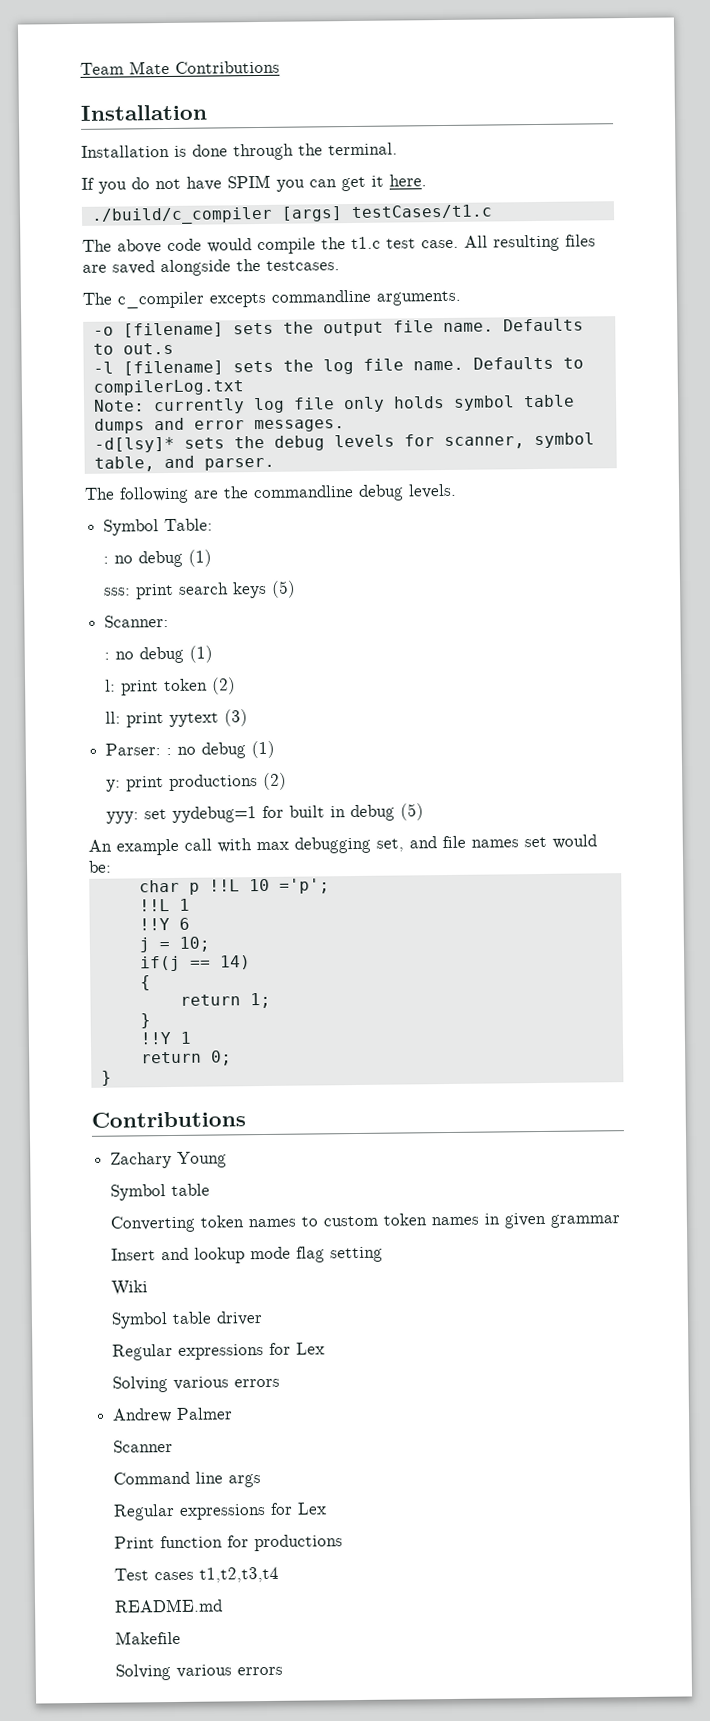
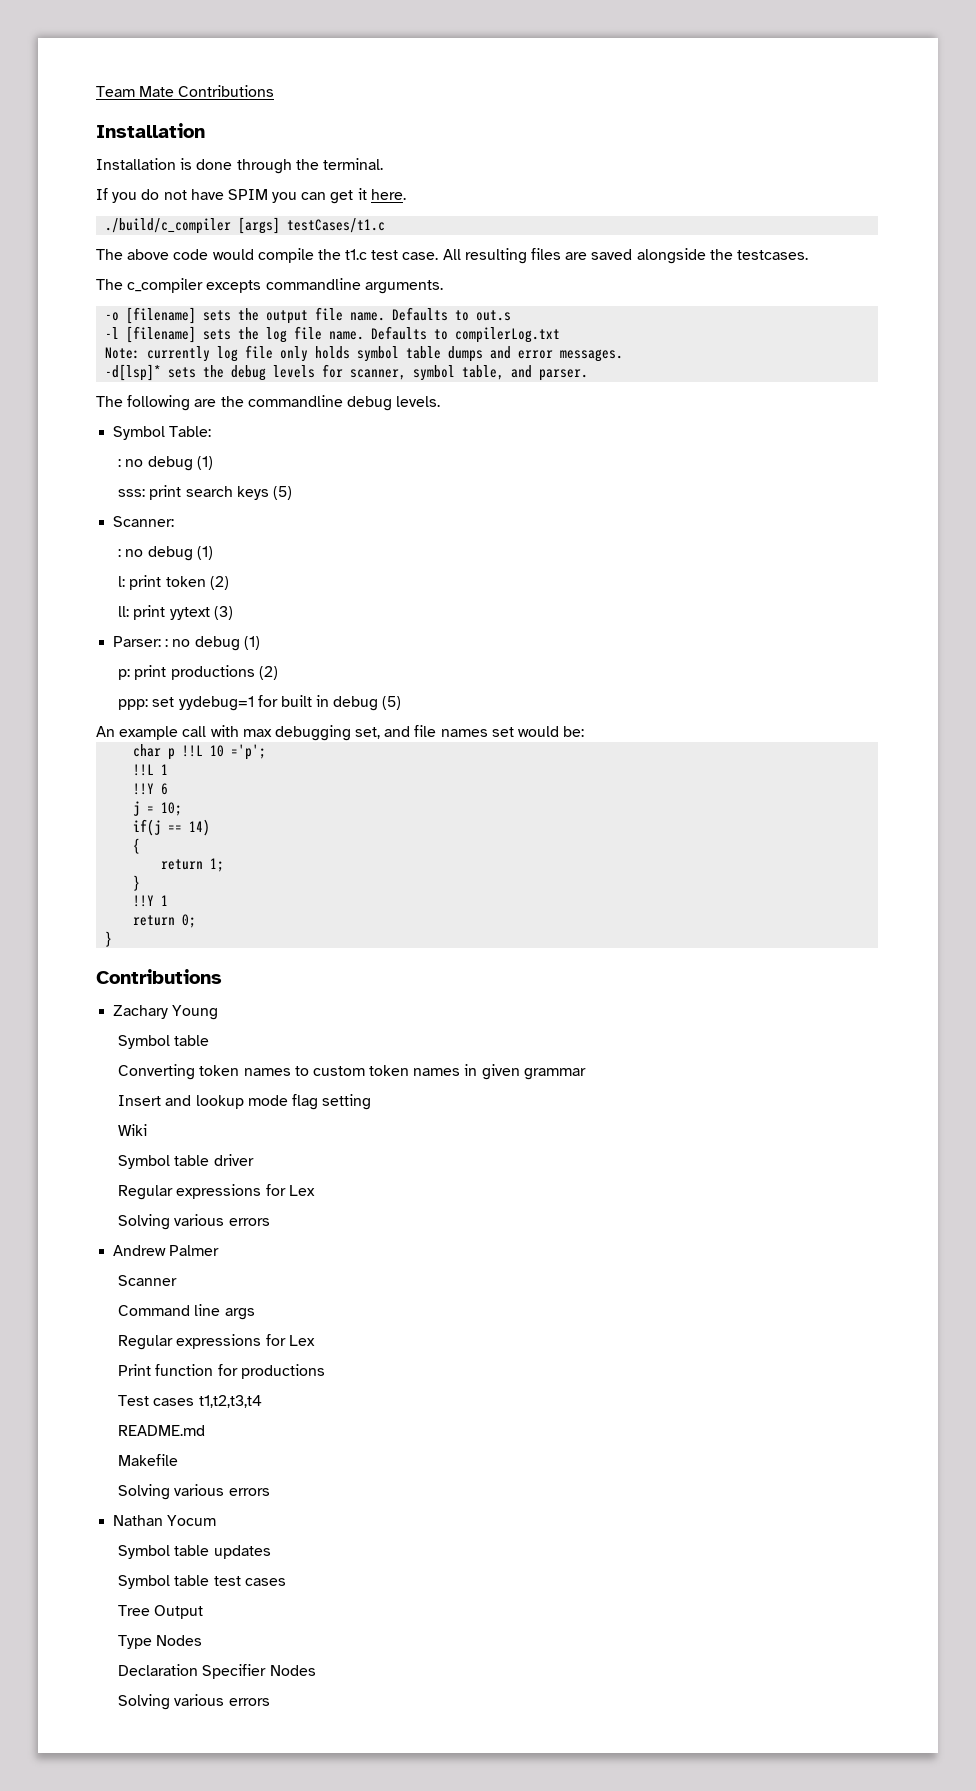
[93,436,175,453] -d[lsy]* -> [105,364,162,381] -d[lsp]*
[106,779,122,792] y: -> [118,669,131,680] p:
[106,811,140,824] yyy: -> [118,699,149,710] ppp:
(284, 1671) none -> [113,1515,217,1526] [118,1545,271,1559] [118,1575,286,1589] [118,1605,204,1619] [118,1635,203,1649] [118,1664,316,1679] [118,1694,270,1710] // Nathan Yocum // Symbol table updates // Symbol table test cases // Tree Output // Type Nodes // Declaration Specifier Nodes // Solving various errors

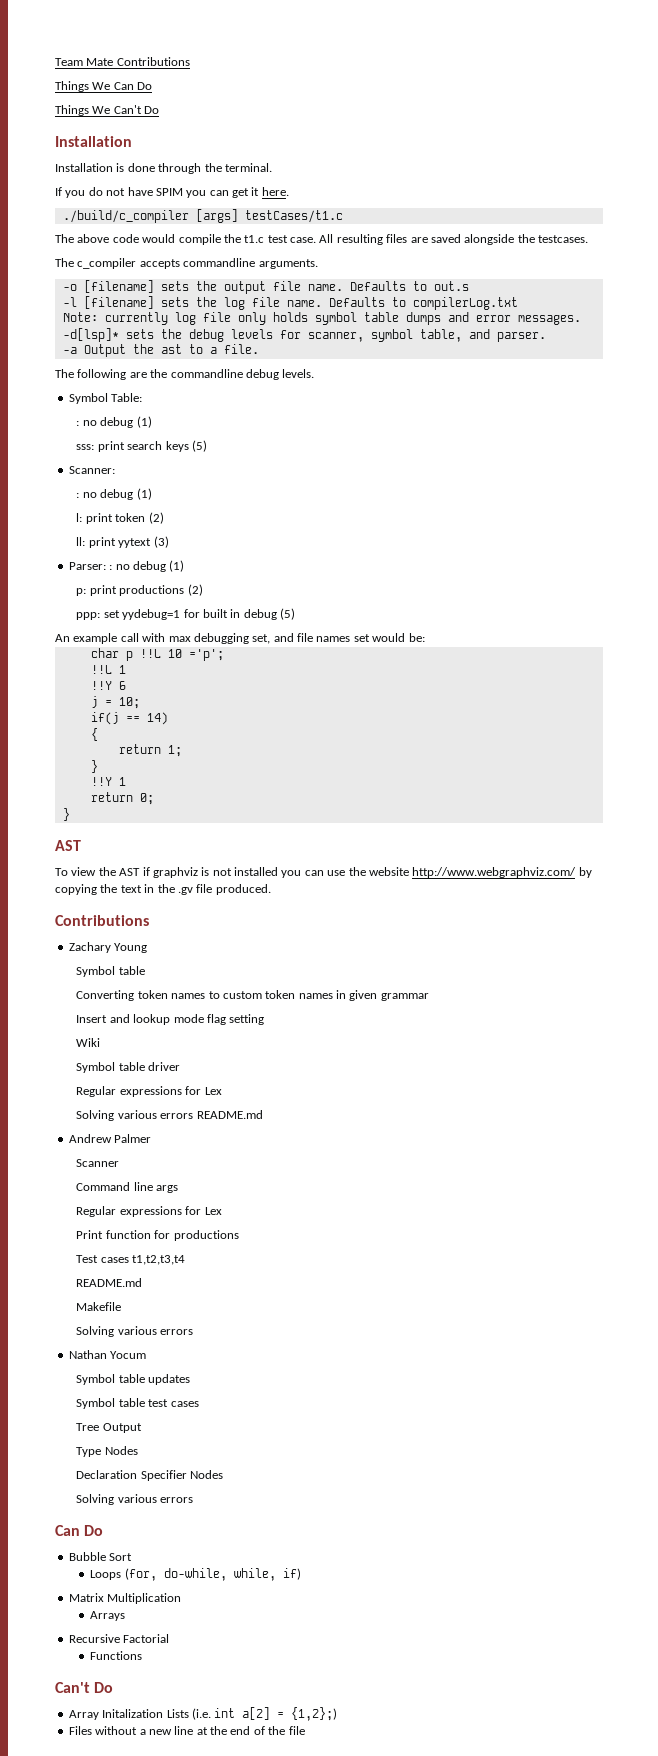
(275, 91) none -> [55,81,153,92] [55,105,160,116] // Things We Can Do // Things We Can't Do
[206,280,262,293] excepts -> [139,259,180,269] accepts
(589, 375) none -> [62,344,259,357] // -a Output the ast to a file.
(113, 939) none -> [55,840,81,851] [55,867,592,878] [55,884,271,895] // AST // To view the AST if graphviz is not installed you can use the website http://www.webgraphviz.com/ by copying the text in the .gv file produced.
(270, 1222) none -> [196,1110,263,1119] README.md
(270, 1702) none -> [55,1525,104,1536] [68,1552,133,1561] [90,1568,301,1581] [68,1593,182,1604] [90,1611,126,1621] [68,1634,170,1643] [90,1651,143,1660] [55,1682,114,1693] [68,1707,338,1721] [68,1726,305,1735] // Can Do // Bubble Sort // Loops (for, do-while, while, if) // Matrix Multiplication // Arrays // Recursive Factorial // Functions // Can't Do // Array Initalization Lists (i.e. int a[2] = {1,2};) // Files without a new line at the end of the file

